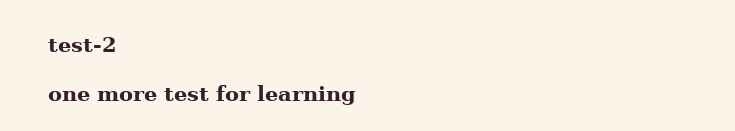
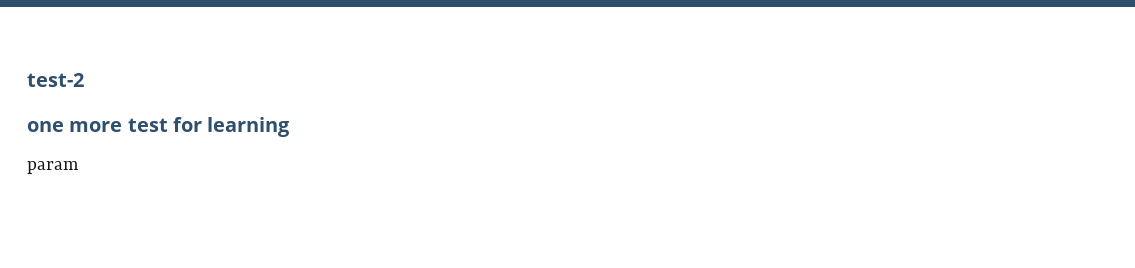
(356, 95) none -> [27,161,79,174] // param

